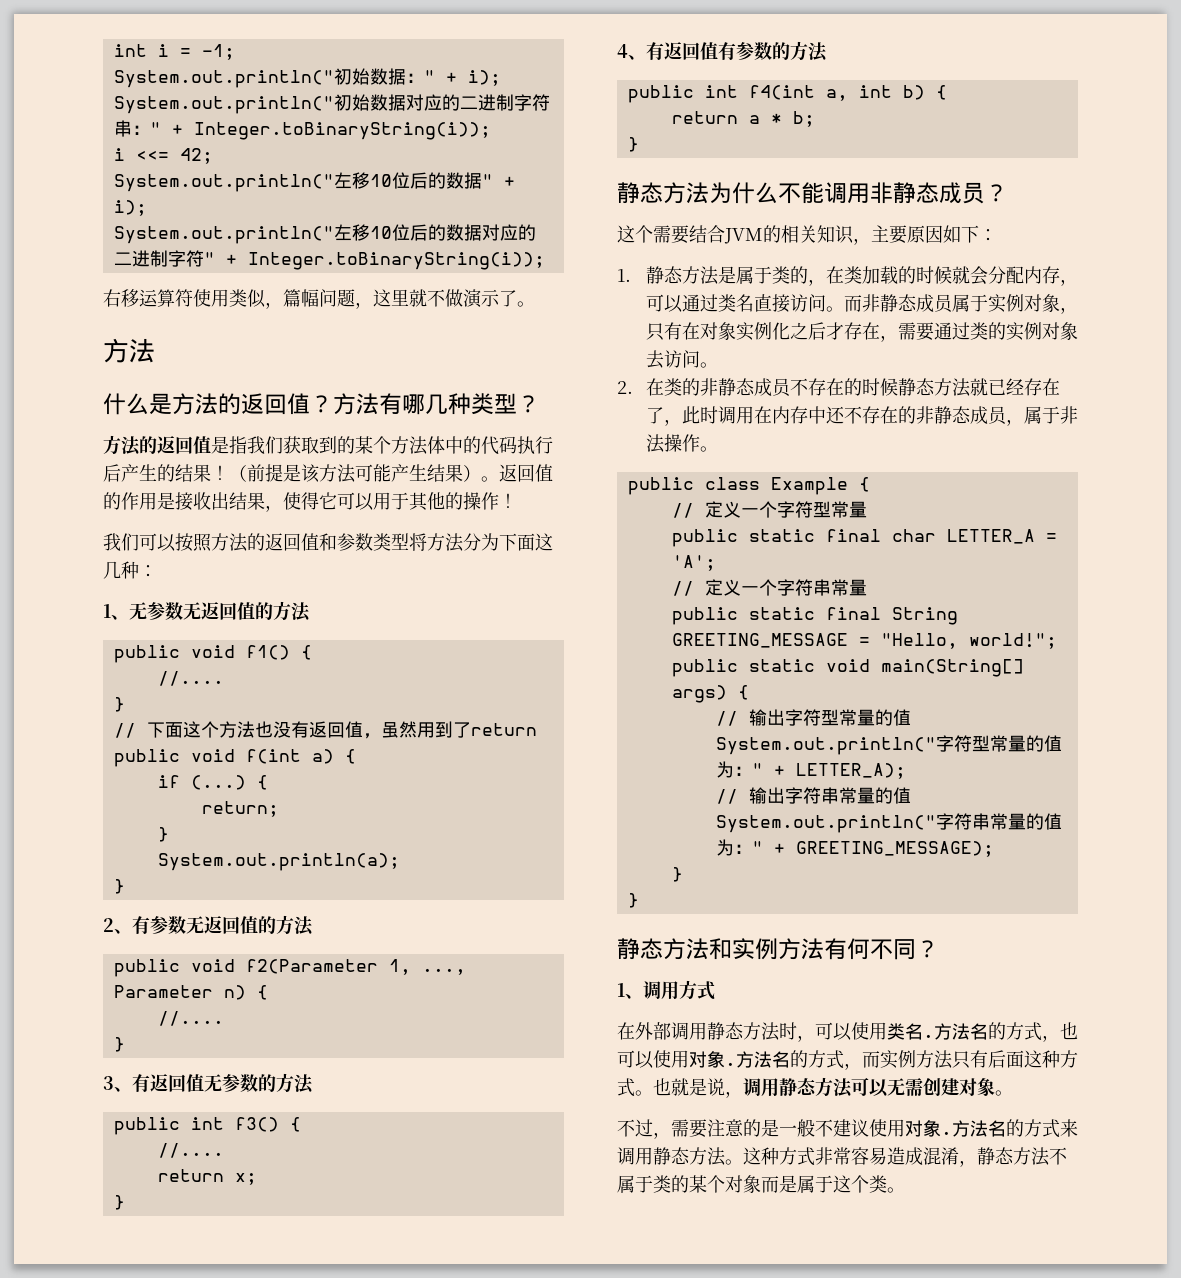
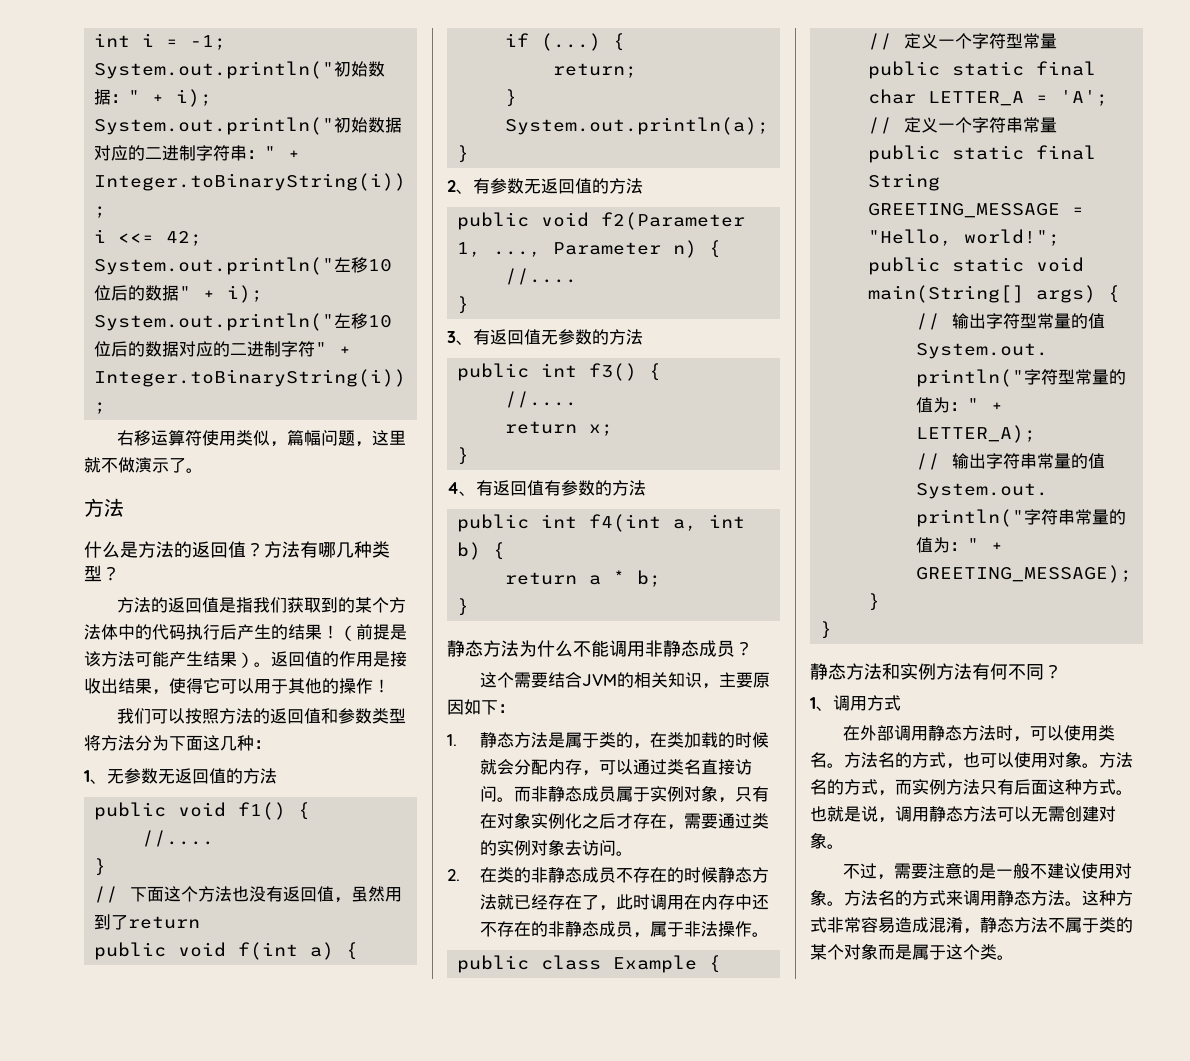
[923,1034,934,1038] . -> [827,763,844,768] 。
[725,1062,736,1066] . -> [1082,763,1099,768] 。
[941,1131,952,1135] . -> [827,901,844,906] 。

